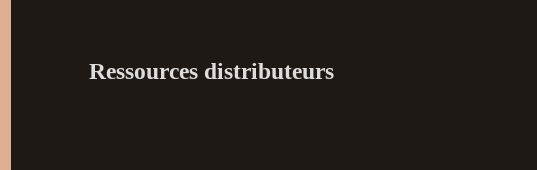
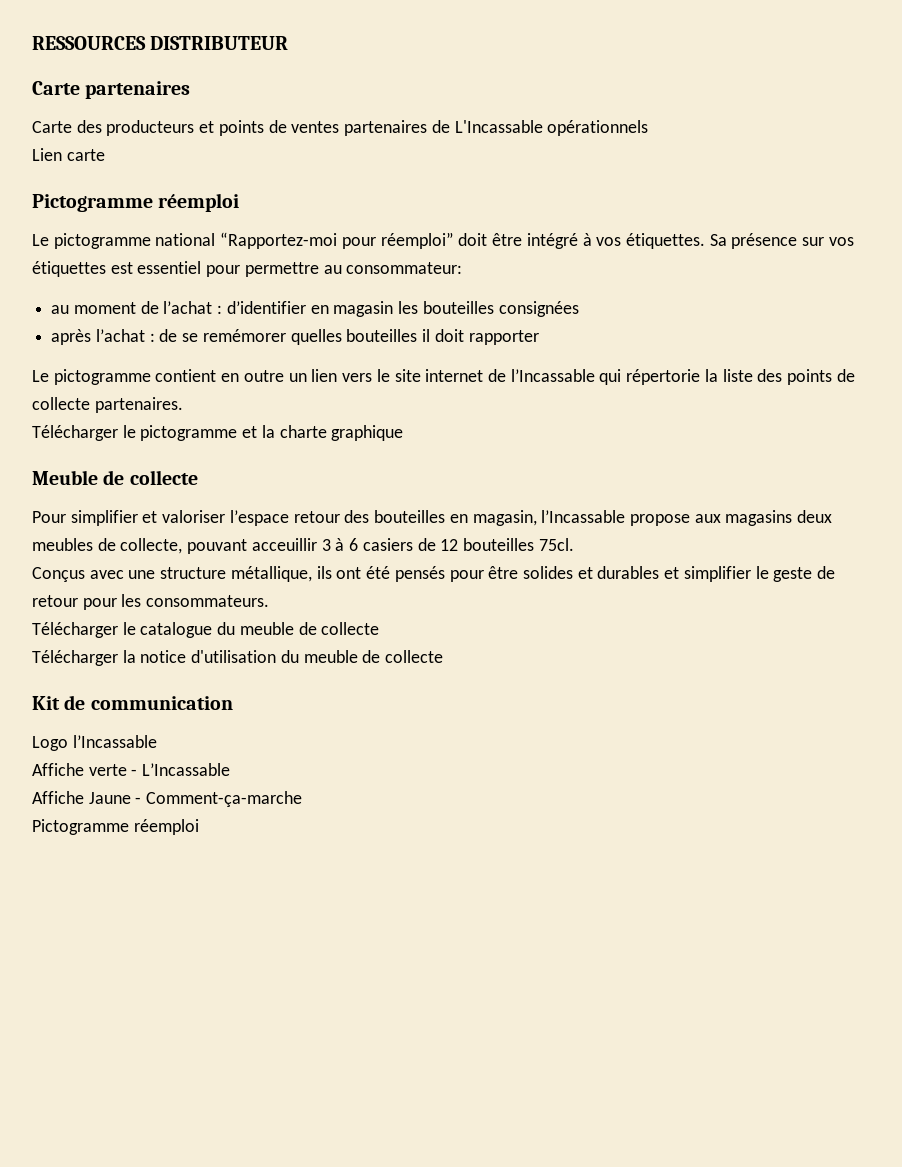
[89,63,335,79] Ressources distributeurs -> [32,36,289,50] [32,81,191,99] [32,120,649,136] [32,148,105,161] [32,193,240,212] [32,232,854,249] [32,261,463,277] [51,301,579,317] [51,329,539,345] [32,369,855,385] [32,397,183,413] [32,425,404,441] [32,470,198,485] [32,510,833,526] [32,538,574,554] [32,566,836,582] [32,594,270,610] [32,622,380,638] [32,650,444,666] [32,695,233,710] [32,735,157,751] [32,763,231,776] [32,791,303,807] [32,819,199,835] RESSOURCES DISTRIBUTEUR // Carte partenaires // Carte des producteurs et points de ventes partenaires de L'Incassable opérationnels // Lien carte // Pictogramme réemploi // Le pictogramme national “Rapportez-moi pour réemploi” doit être intégré à vos étiquettes. Sa présence sur vos étiquettes est essentiel pour permettre au consommateur: // au moment de l’achat : d’identifier en magasin les bouteilles consignées // après l’achat : de se remémorer quelles bouteilles il doit rapporter // Le pictogramme contient en outre un lien vers le site internet de l’Incassable qui répertorie la liste des points de collecte partenaires. // Télécharger le pictogramme et la charte graphique // Meuble de collecte // Pour simplifier et valoriser l’espace retour des bouteilles en magasin, l’Incassable propose aux magasins deux meubles de collecte, pouvant acceuillir 3 à 6 casiers de 12 bouteilles 75cl. // Conçus avec une structure métallique, ils ont été pensés pour être solides et durables et simplifier le geste de retour pour les consommateurs. // Télécharger le catalogue du meuble de collecte // Télécharger la notice d'utilisation du meuble de collecte // Kit de communication // Logo l’Incassable // Affiche verte - L’Incassable // Affiche Jaune - Comment-ça-marche // Pictogramme réemploi

